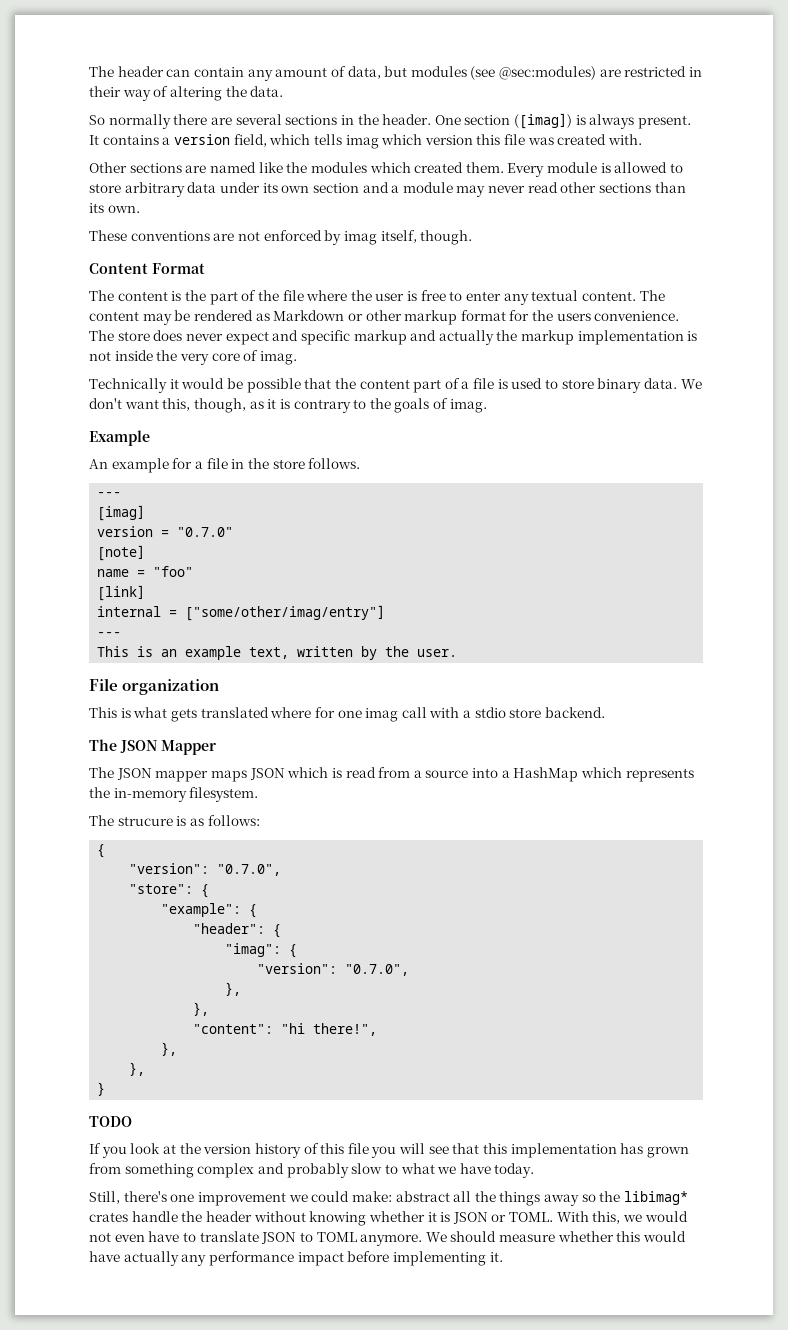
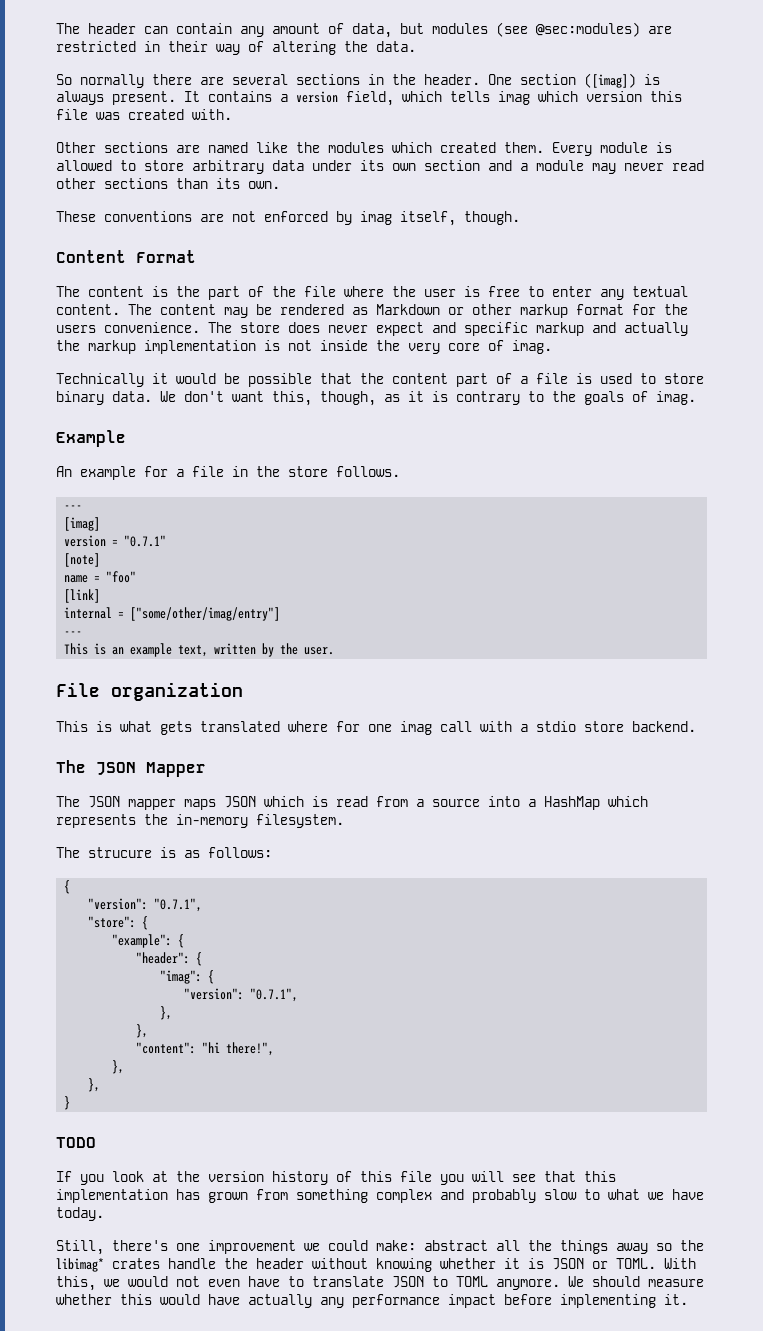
[177,527,234,537] "0.7.0" -> [124,535,167,547] "0.7.1"
[217,864,282,876] "0.7.0", -> [154,898,203,912] "0.7.1",
[345,964,410,976] "0.7.0", -> [250,988,299,1002] "0.7.1",

